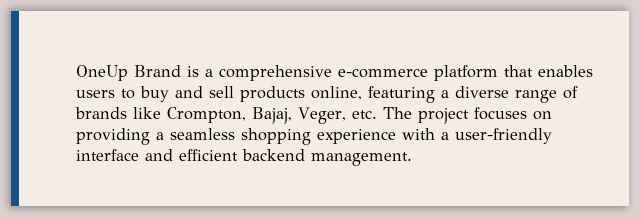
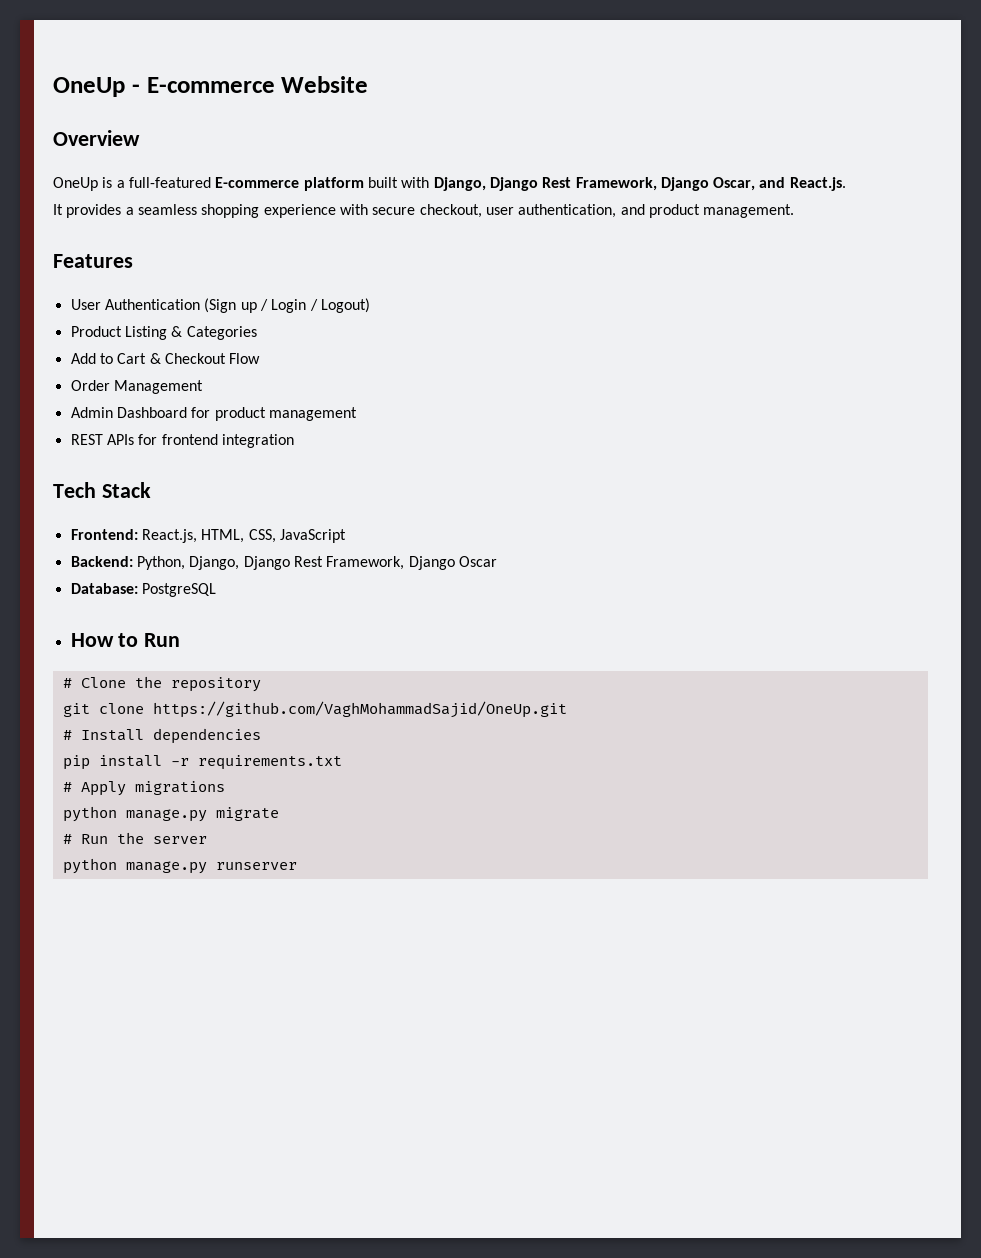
[76,65,593,81] [76,86,578,103] [75,107,552,124] [76,128,150,145] OneUp Brand is a comprehensive e-commerce platform that enables users to buy and sell products online, featuring a diverse range of brands like Crompton, Bajaj, Veger, etc. The project focuses on providing -> [53,76,369,97] [53,130,140,146] [53,177,846,191] [53,204,122,218] OneUp - E-commerce Website // Overview // OneUp is a full-featured E-commerce platform built with Django, Django Rest Framework, Django Oscar, and React.js. // It provides
[441,128,552,144] [76,149,412,166] a user-friendly interface and efficient backend management. -> [372,204,795,218] [53,254,133,268] [70,298,370,313] [70,326,257,340] [70,353,261,364] [70,380,203,394] [70,407,357,421] [70,434,294,448] [53,482,151,498] [70,529,346,543] [70,556,497,570] [70,583,216,597] [70,633,181,647] [62,676,261,692] [62,701,567,718] [62,728,261,744] [62,755,342,770] [62,781,225,796] [62,806,279,822] [62,832,207,844] [62,858,297,874] secure checkout, user authentication, and product management. // Features // User Authentication (Sign up / Login / Logout) // Product Listing & Categories // Add to Cart & Checkout Flow // Order Management // Admin Dashboard for product management // REST APIs for frontend integration // Tech Stack // Frontend: React.js, HTML, CSS, JavaScript // Backend: Python, Django, Django Rest Framework, Django Oscar // Database: PostgreSQL // How to Run // # Clone the repository // git clone https://github.com/VaghMohammadSajid/OneUp.git // # Install dependencies // pip install -r requirements.txt // # Apply migrations // python manage.py migrate // # Run the server // python manage.py runserver

